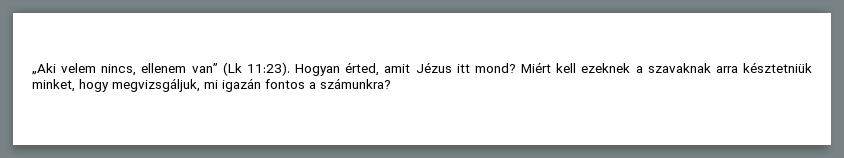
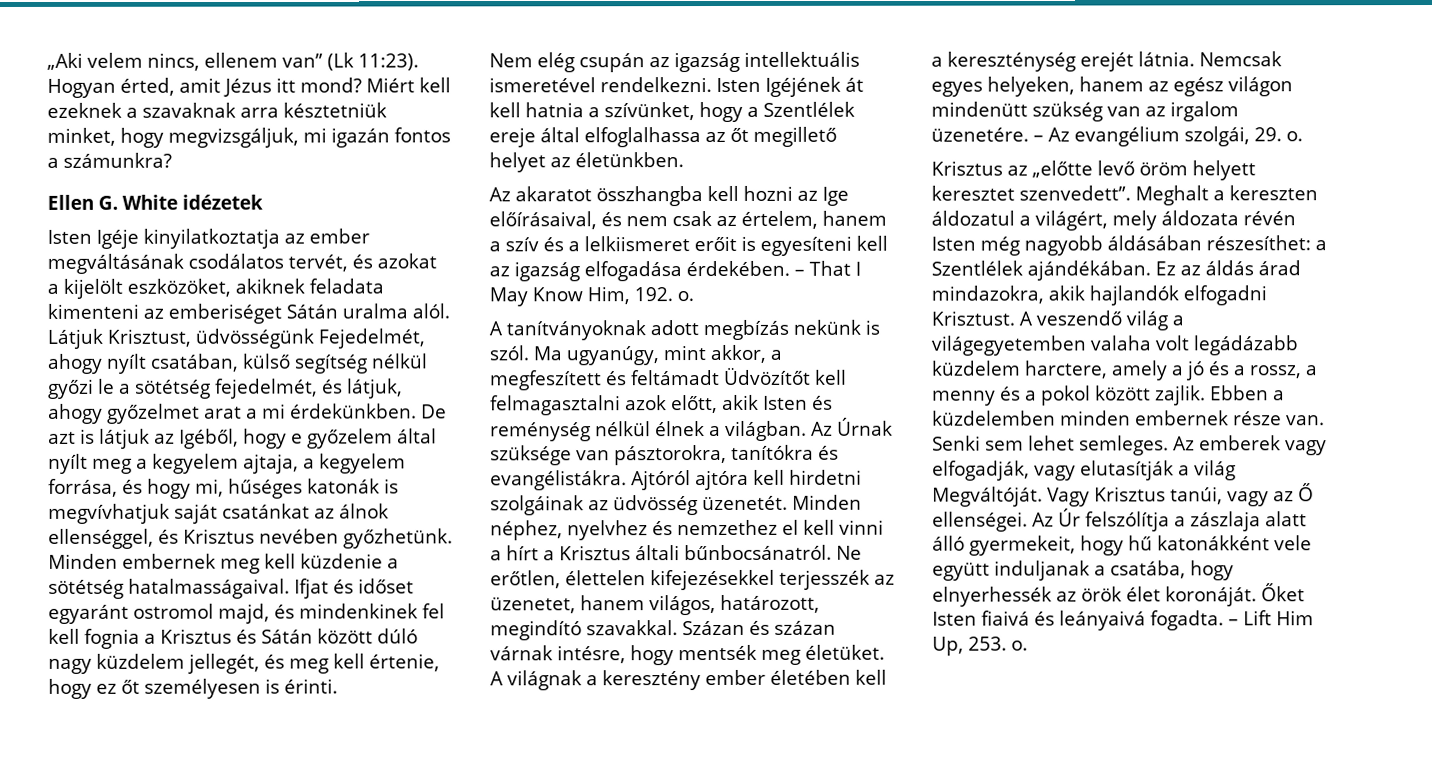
(391, 83) none -> [47,194,263,210] [47,228,370,249] [47,253,437,274] [47,278,384,299] [47,303,450,324] [47,328,425,349] [47,353,427,374] [47,378,403,399] [48,403,447,424] [48,428,437,449] [48,453,406,474] [48,478,399,499] [48,503,389,524] [48,528,453,549] [48,553,399,574] [48,578,414,599] [48,603,445,624] [48,628,418,649] [48,653,440,674] [48,678,338,699] [489,51,860,73] [489,76,864,97] [489,101,855,123] [489,126,837,148] [489,152,684,173] [489,185,849,207] [489,210,887,230] [489,235,888,256] [489,260,861,282] [489,286,694,307] [489,319,880,341] [489,344,782,366] [489,367,847,391] [490,394,833,416] [490,417,893,442] [490,444,839,466] [490,469,862,491] [490,494,862,516] [490,519,884,541] [490,544,862,561] [490,569,895,591] [490,594,820,616] [490,620,836,641] [490,644,885,666] [490,669,887,691] [931,51,1282,72] [931,76,1293,97] [931,101,1239,122] [931,126,1303,147] [931,160,1256,181] [931,185,1318,206] [931,210,1296,231] [931,235,1327,256] [931,260,1301,281] [931,285,1267,306] [931,310,1184,331] [931,335,1298,356] [931,360,1317,381] [932,385,1285,406] [932,410,1325,426] [932,435,1327,456] [932,460,1236,481] [932,483,1314,507] [932,508,1307,532] [932,535,1312,556] [932,560,1234,581] [932,583,1305,607] [932,610,1314,631] [932,636,1028,656] // Ellen G. White idézetek // Isten Igéje kinyilatkoztatja az ember megváltásának csodálatos tervét, és azokat a kijelölt eszközöket, akiknek feladata kimenteni az emberiséget Sátán uralma alól. Látjuk Krisztust, üdvösségünk Fejedelmét, ahogy nyílt csatában, külső segítség nélkül győzi le a sötétség fejedelmét, és látjuk, ahogy győzelmet arat a mi érdekünkben. De azt is látjuk az Igéből, hogy e győzelem által nyílt meg a kegyelem ajtaja, a kegyelem forrása, és hogy mi, hűséges katonák is megvívhatjuk saját csatánkat az álnok ellenséggel, és Krisztus nevében győzhetünk. Minden embernek meg kell küzdenie a sötétség hatalmasságaival. Ifjat és időset egyaránt ostromol majd, és mindenkinek fel kell fognia a Krisztus és Sátán között dúló nagy küzdelem jellegét, és meg kell értenie, hogy ez őt személyesen is érinti. // Nem elég csupán az igazság intellektuális ismeretével rendelkezni. Isten Igéjének át kell hatnia a szívünket, hogy a Szentlélek ereje által elfoglalhassa az őt megillető helyet az életünkben. // Az akaratot összhangba kell hozni az Ige előírásaival, és nem csak az értelem, hanem a szív és a lelkiismeret erőit is egyesíteni kell az igazság elfogadása érdekében. – That I May Know Him, 192. o. // A tanítványoknak adott megbízás nekünk is szól. Ma ugyanúgy, mint akkor, a megfeszített és feltámadt Üdvözítőt kell felmagasztalni azok előtt, akik Isten és reménység nélkül élnek a világban. Az Úrnak szüksége van pásztorokra, tanítókra és evangélistákra. Ajtóról ajtóra kell hirdetni szolgáinak az üdvösség üzenetét. Minden néphez, nyelvhez és nemzethez el kell vinni a hírt a Krisztus általi bűnbocsánatról. Ne erőtlen, élettelen kifejezésekkel terjesszék az üzenetet, hanem világos, határozott, megindító szavakkal. Százan és százan várnak intésre, hogy mentsék meg életüket. A világnak a keresztény ember életében kell a kereszténység erejét látnia. Nemcsak egyes helyeken, hanem az egész világon mindenütt szükség van az irgalom üzenetére. – Az evangélium szolgái, 29. o. // Krisztus az „előtte levő öröm helyett keresztet szenvedett”. Meghalt a kereszten áldozatul a világért, mely áldozata révén Isten még nagyobb áldásában részesíthet: a Szentlélek ajándékában. Ez az áldás árad mindazokra, akik hajlandók elfogadni Krisztust. A veszendő világ a világegyetemben valaha volt legádázabb küzdelem harctere, amely a jó és a rossz, a menny és a pokol között zajlik. Ebben a küzdelemben minden embernek része van. Senki sem lehet semleges. Az emberek vagy elfogadják, vagy elutasítják a világ Megváltóját. Vagy Krisztus tanúi, vagy az Ő ellenségei. Az Úr felszólítja a zászlaja alatt álló gyermekeit, hogy hű katonákként vele együtt induljanak a csatába, hogy elnyerhessék az örök élet koronáját. Őket Isten fiaivá és leányaivá fogadta. – Lift Him Up, 253. o.

